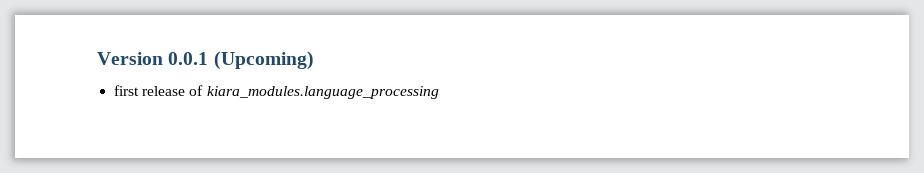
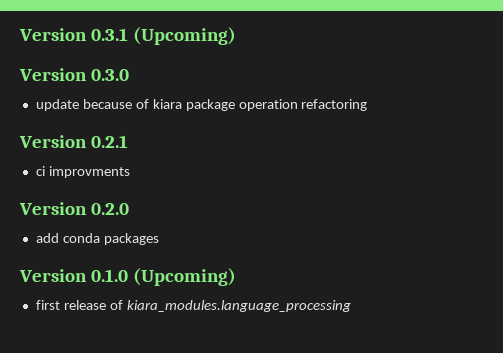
[97,52,209,65] Version 0.0.1 -> [19,27,236,45] [19,68,129,81] [35,99,368,111] [19,135,128,148] [35,166,130,178] [19,202,129,215] [35,233,159,245] [19,269,128,282] Version 0.3.1 (Upcoming) // Version 0.3.0 // update because of kiara package operation refactoring // Version 0.2.1 // ci improvments // Version 0.2.0 // add conda packages // Version 0.1.0

